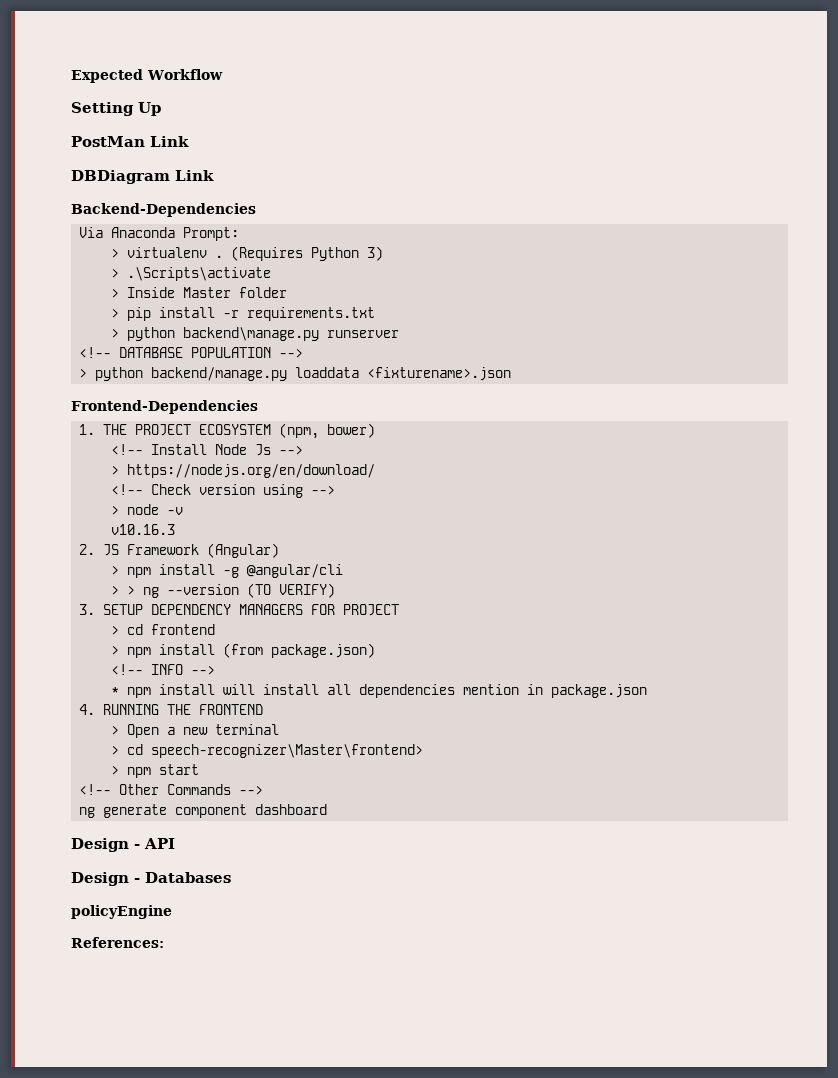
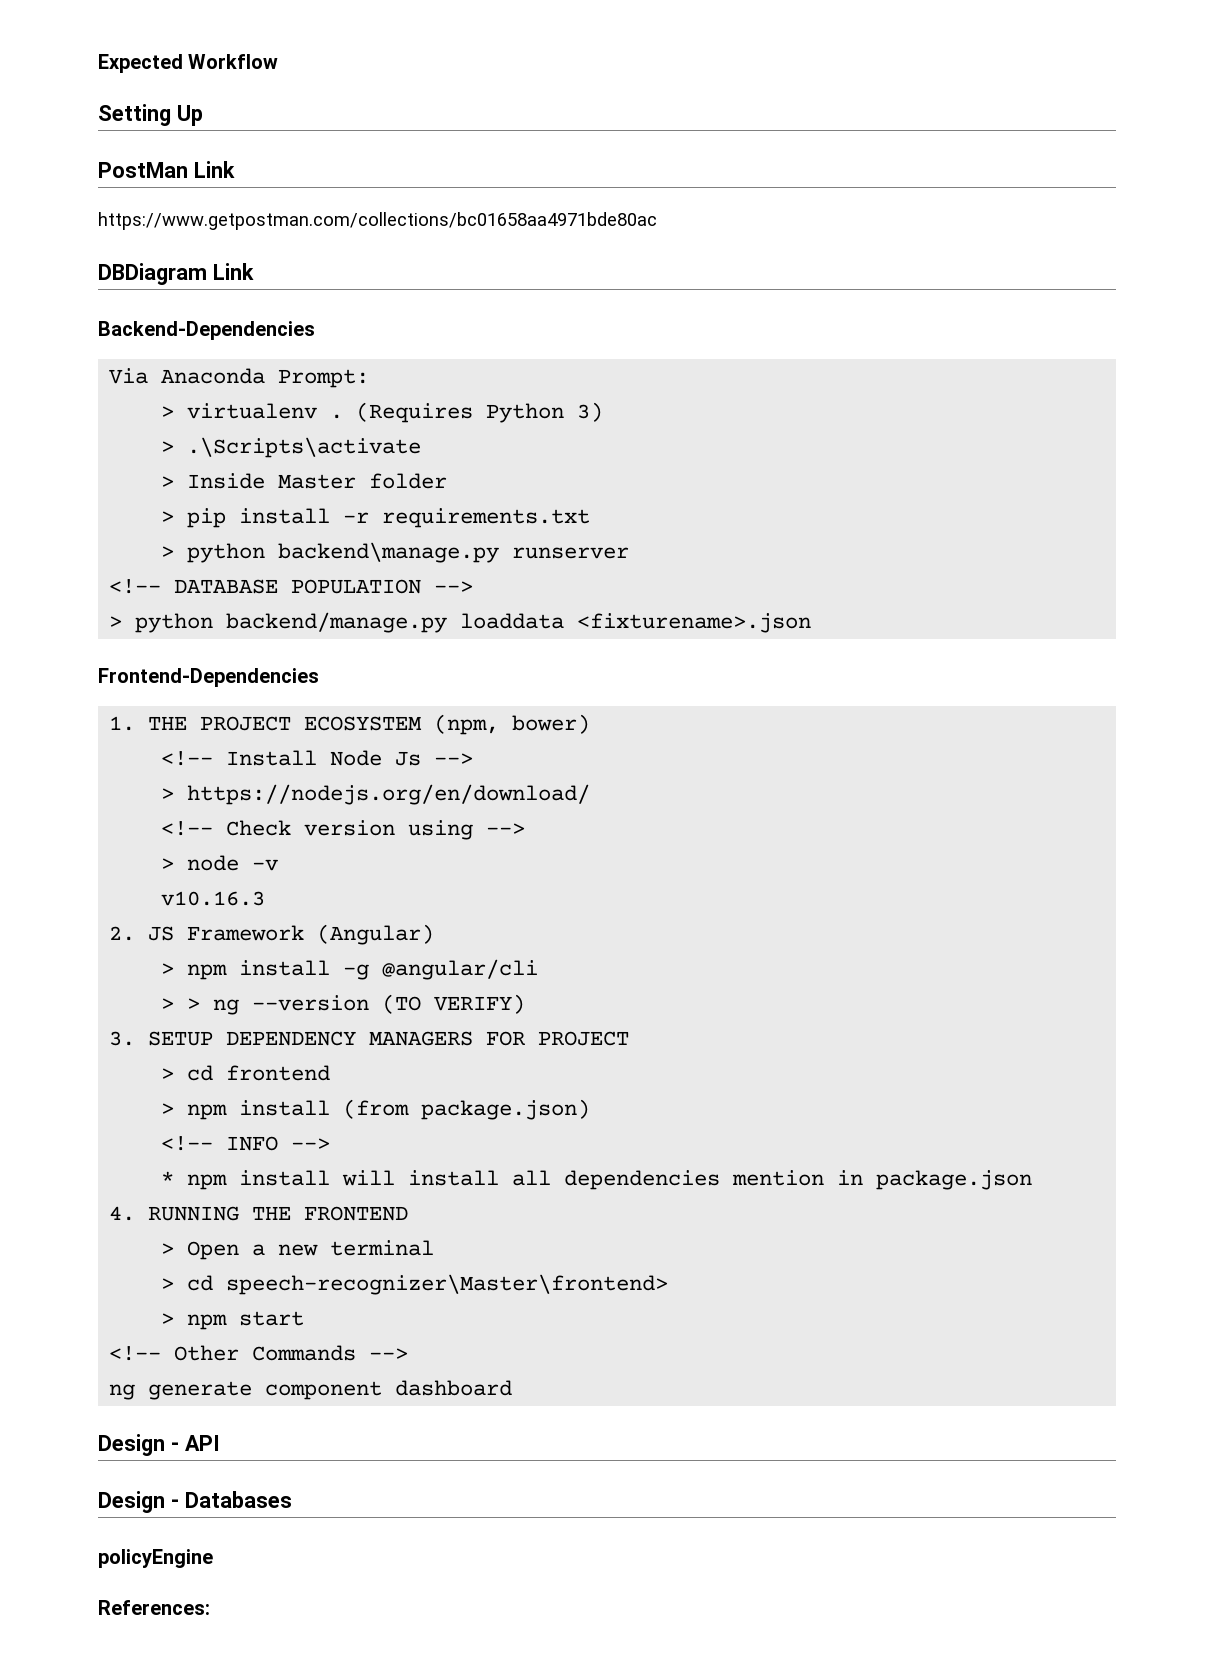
(189, 141) none -> [98,212,657,230] // https://www.getpostman.com/collections/bc01658aa4971bde80ac

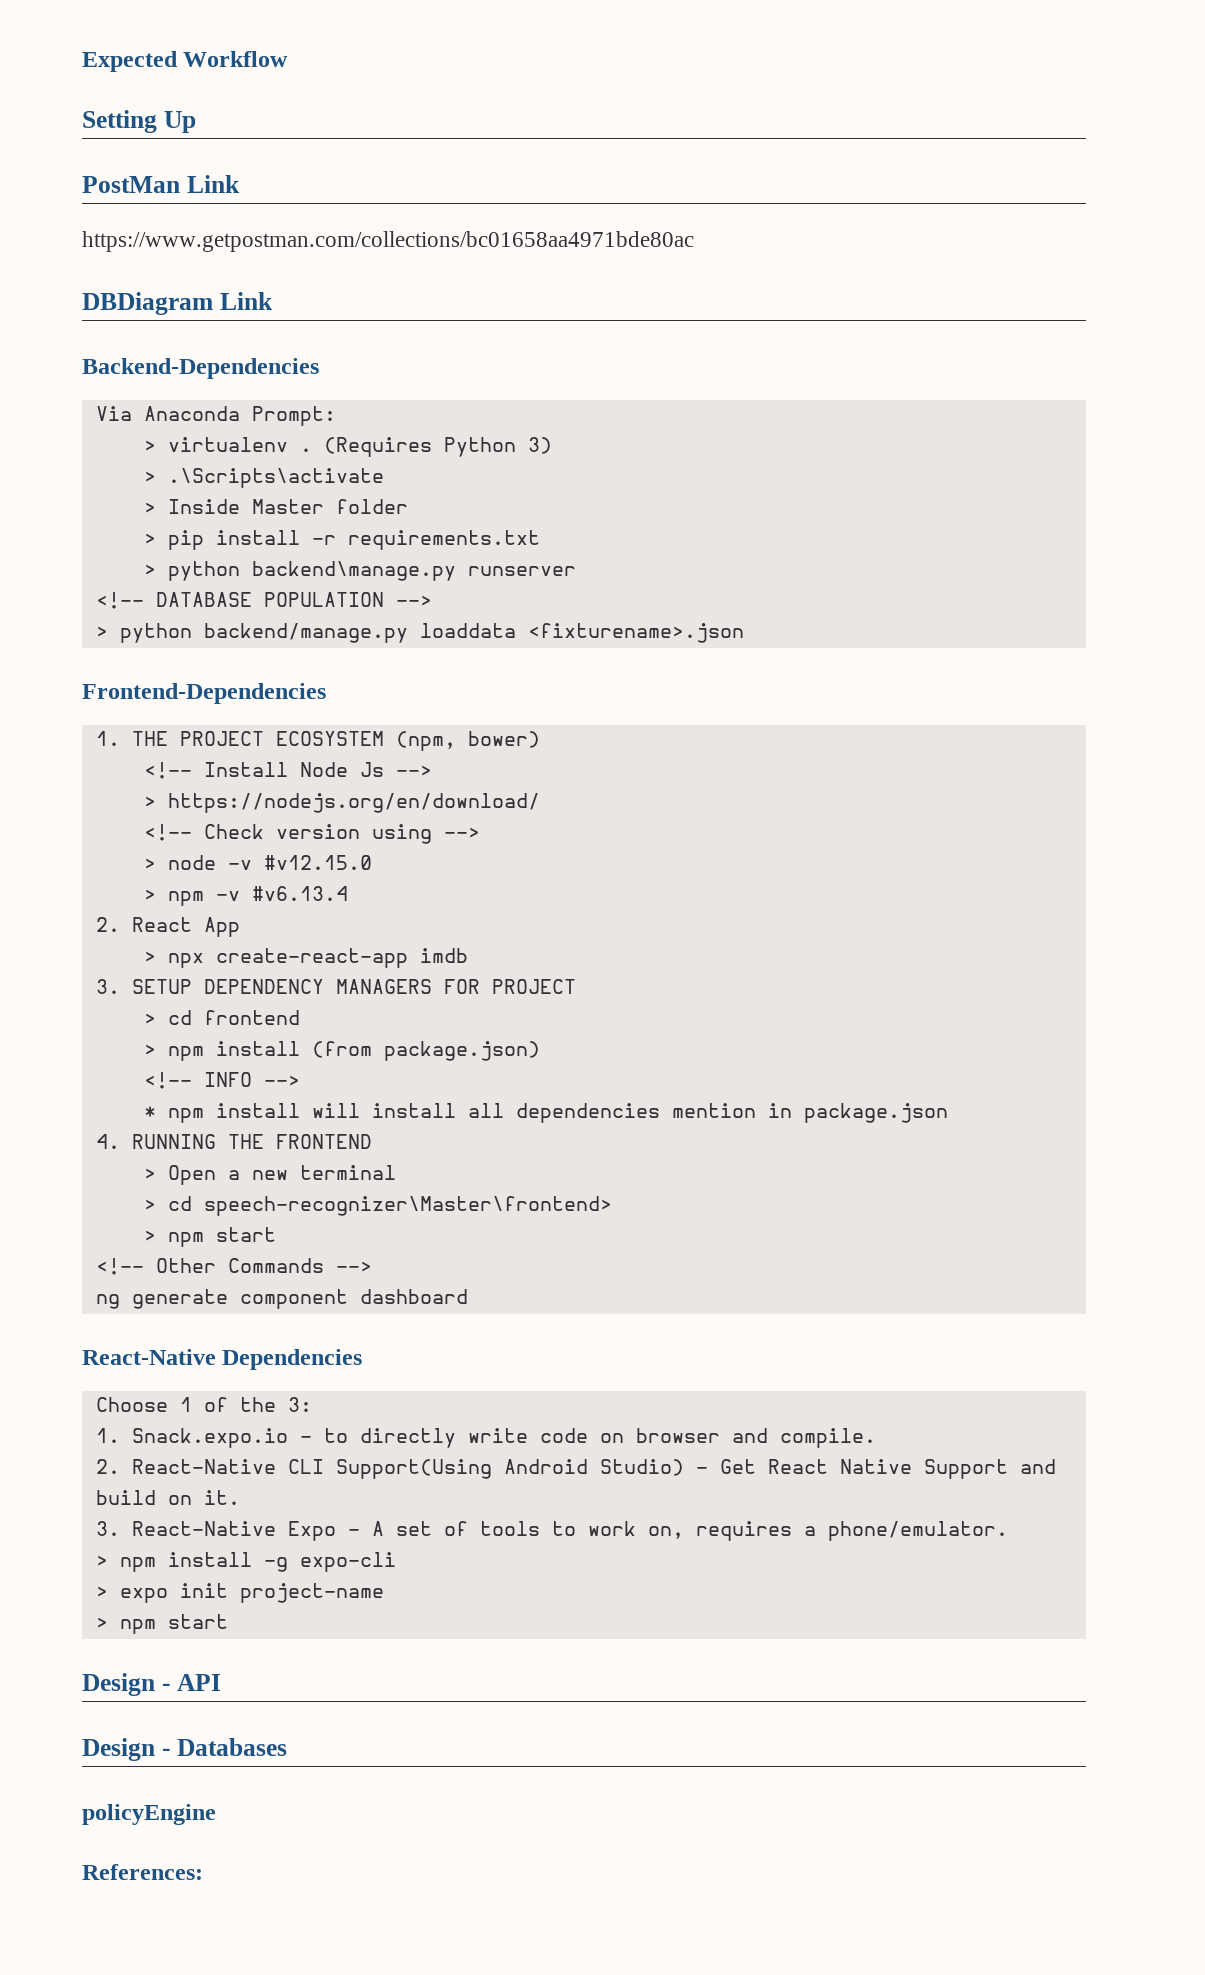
[161,891,266,906] [109,924,435,945] [161,959,539,980] [161,994,526,1015] // v10.16.3 // 2. JS Framework (Angular) // > npm install -g @angular/cli // > > ng --version (TO VERIFY) -> [263,855,372,870] [143,886,348,906] [95,917,240,937] [143,948,468,968] #v12.15.0 // > npm -v #v6.13.4 // 2. React App // > npx create-react-app imdb
(513, 1388) none -> [82,1349,363,1370] [95,1397,312,1412] [95,1428,876,1448] [95,1459,1056,1479] [95,1490,240,1505] [95,1521,1008,1541] [95,1552,396,1572] [95,1583,384,1603] [95,1614,228,1634] // React-Native Dependencies // Choose 1 of the 3: // 1. Snack.expo.io - to directly write code on browser and compile. // 2. React-Native CLI Support(Using Android Studio) - Get React Native Support and build on it. // 3. React-Native Expo - A set of tools to work on, requires a phone/emulator. // > npm install -g expo-cli // > expo init project-name // > npm start

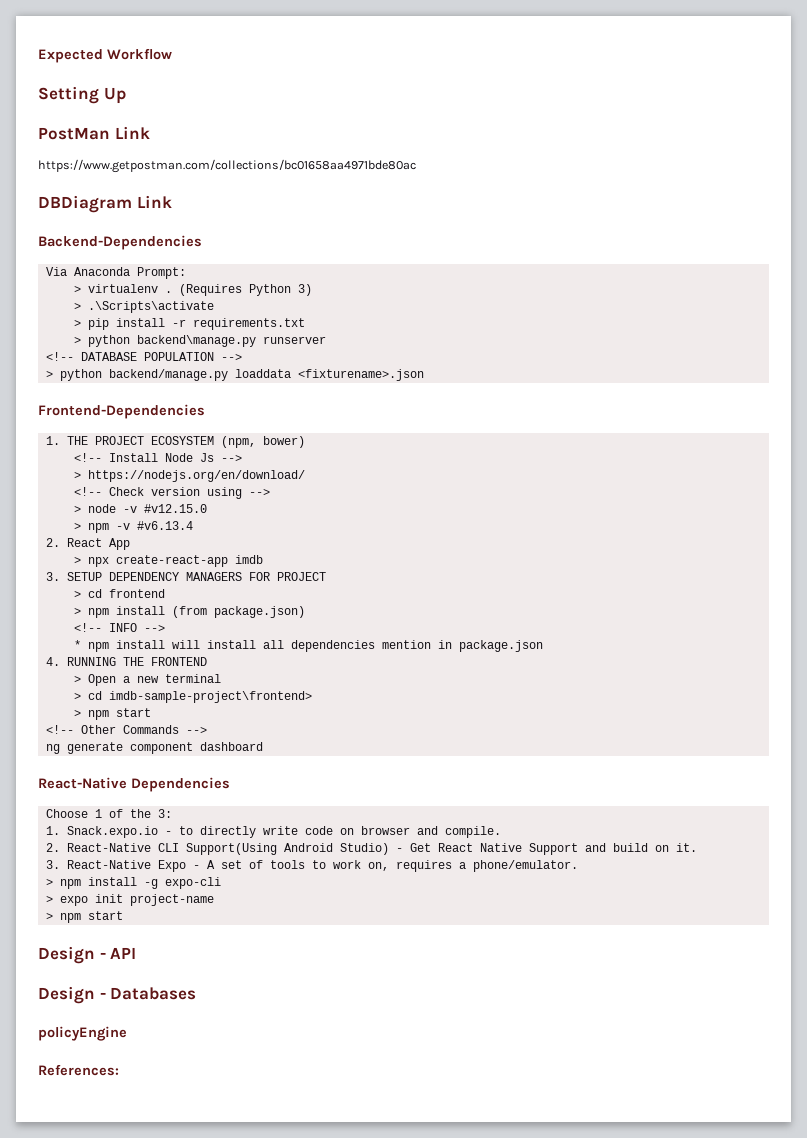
[143,499,408,514] // > Inside Master folder -> (214, 307) none
[203,1196,612,1216] speech-recognizer\Master\frontend> -> [108,691,312,703] imdb-sample-project\frontend>

